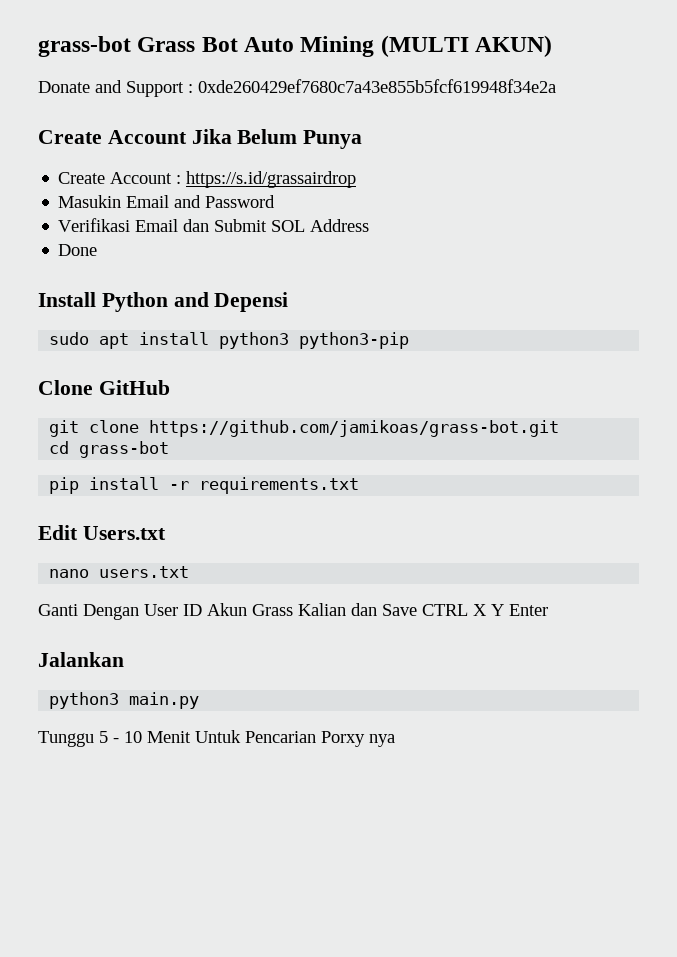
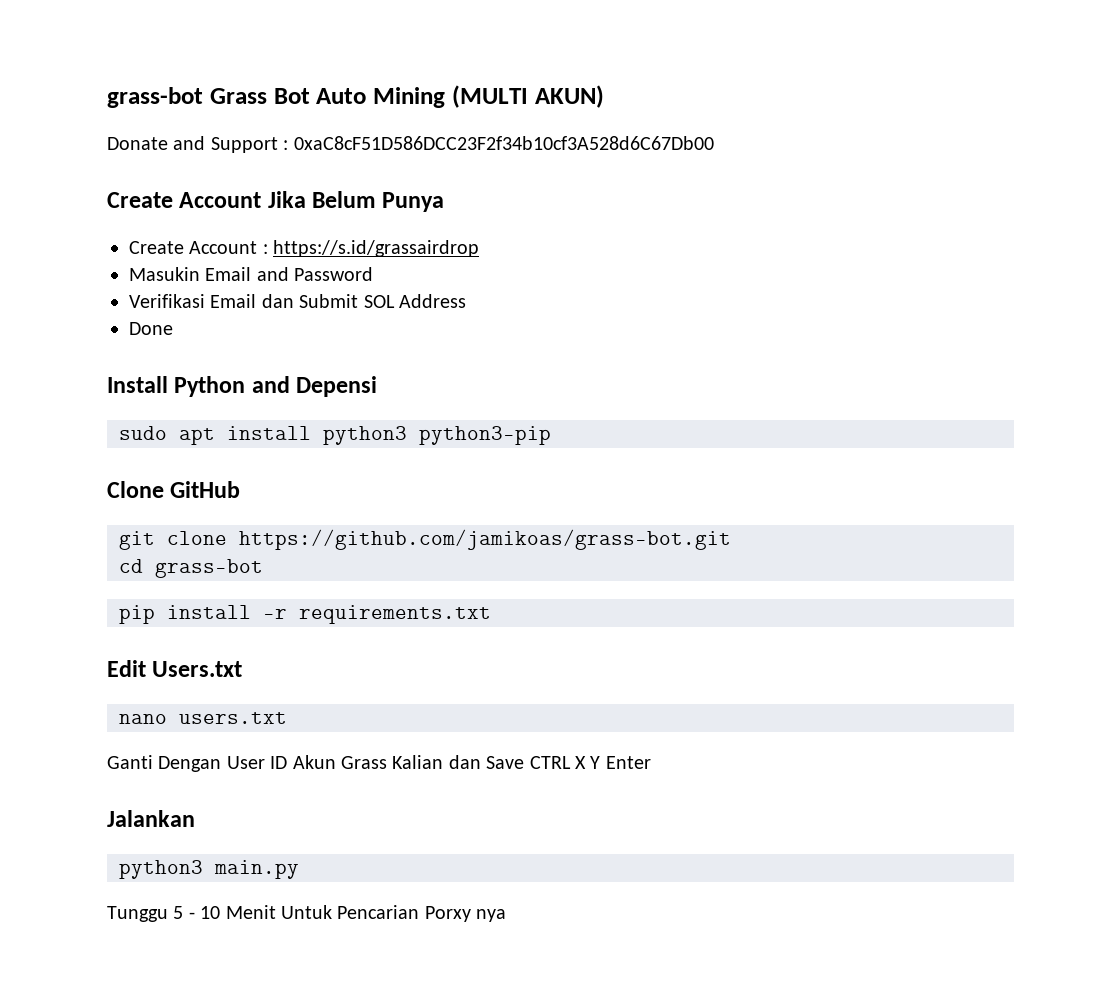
[198,79,556,93] 0xde260429ef7680c7a43e855b5fcf619948f34e2a -> [293,136,714,150] 0xaC8cF51D586DCC23F2f34b10cf3A528d6C67Db00

